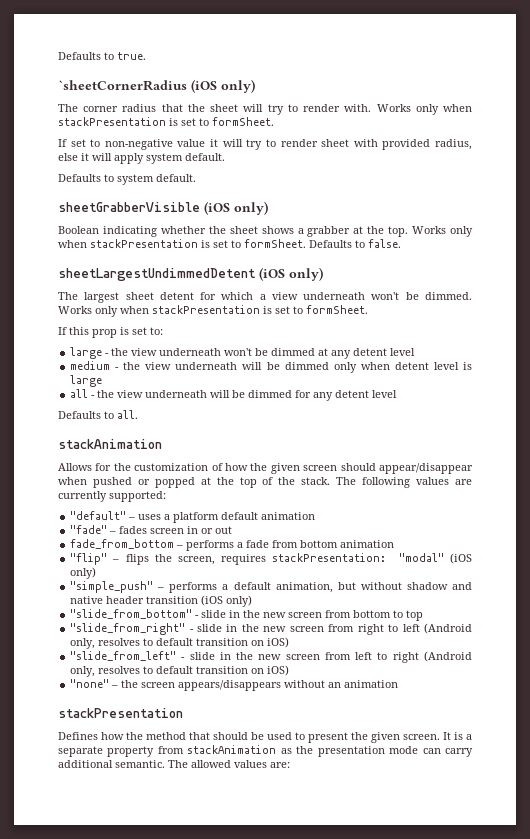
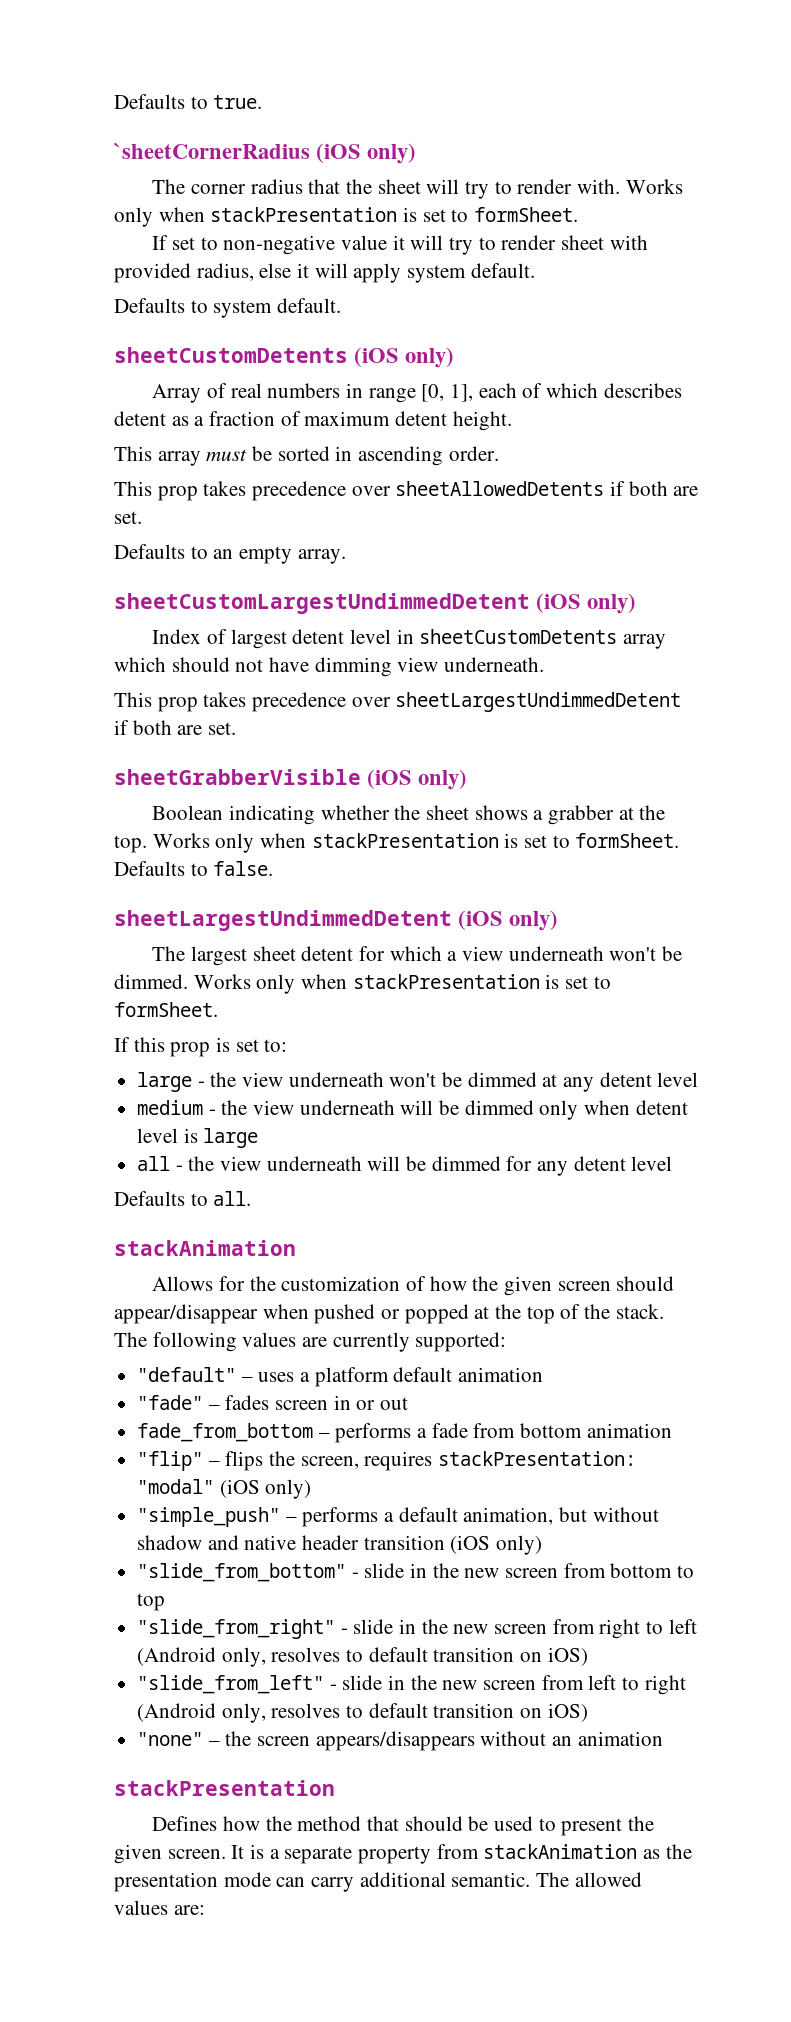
(196, 178) none -> [114,347,455,368] [152,383,682,403] [114,411,512,431] [114,446,499,466] [114,481,699,501] [114,511,142,524] [114,544,346,564] [114,593,637,614] [152,629,666,649] [114,657,545,677] [114,692,682,712] [114,720,237,735] // sheetCustomDetents (iOS only) // Array of real numbers in range [0, 1], each of which describes detent as a fraction of maximum detent height. // This array must be sorted in ascending order. // This prop takes precedence over sheetAllowedDetents if both are set. // Defaults to an empty array. // sheetCustomLargestUndimmedDetent (iOS only) // Index of largest detent level in sheetCustomDetents array which should not have dimming view underneath. // This prop takes precedence over sheetLargestUndimmedDetent if both are set.

